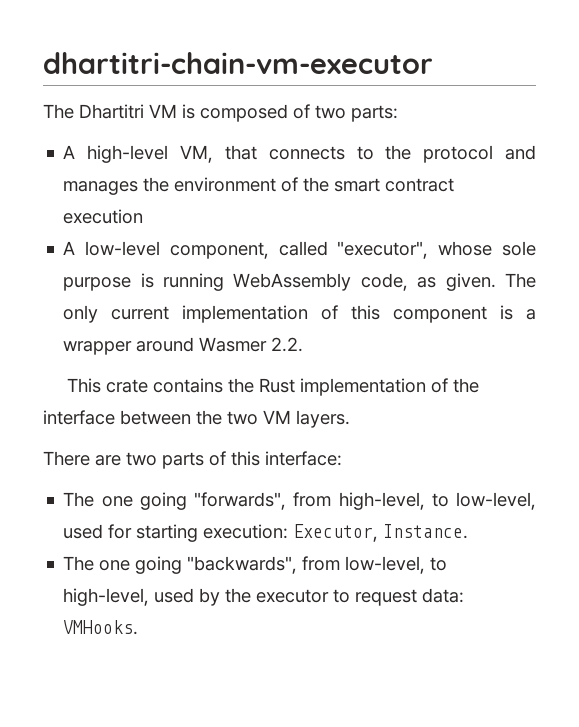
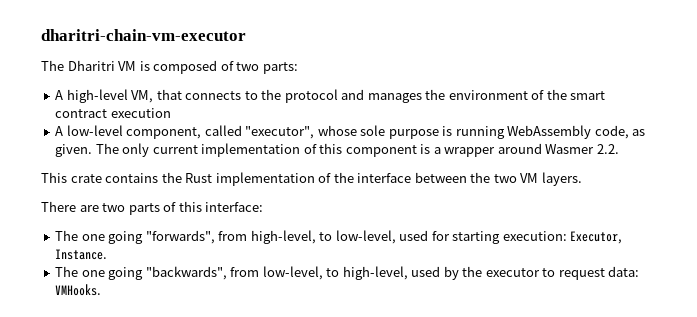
[43,52,433,74] [43,104,144,119] dhartitri-chain-vm-executor // The Dhartitri -> [41,29,246,41] [41,60,115,71] dharitri-chain-vm-executor // The Dharitri

